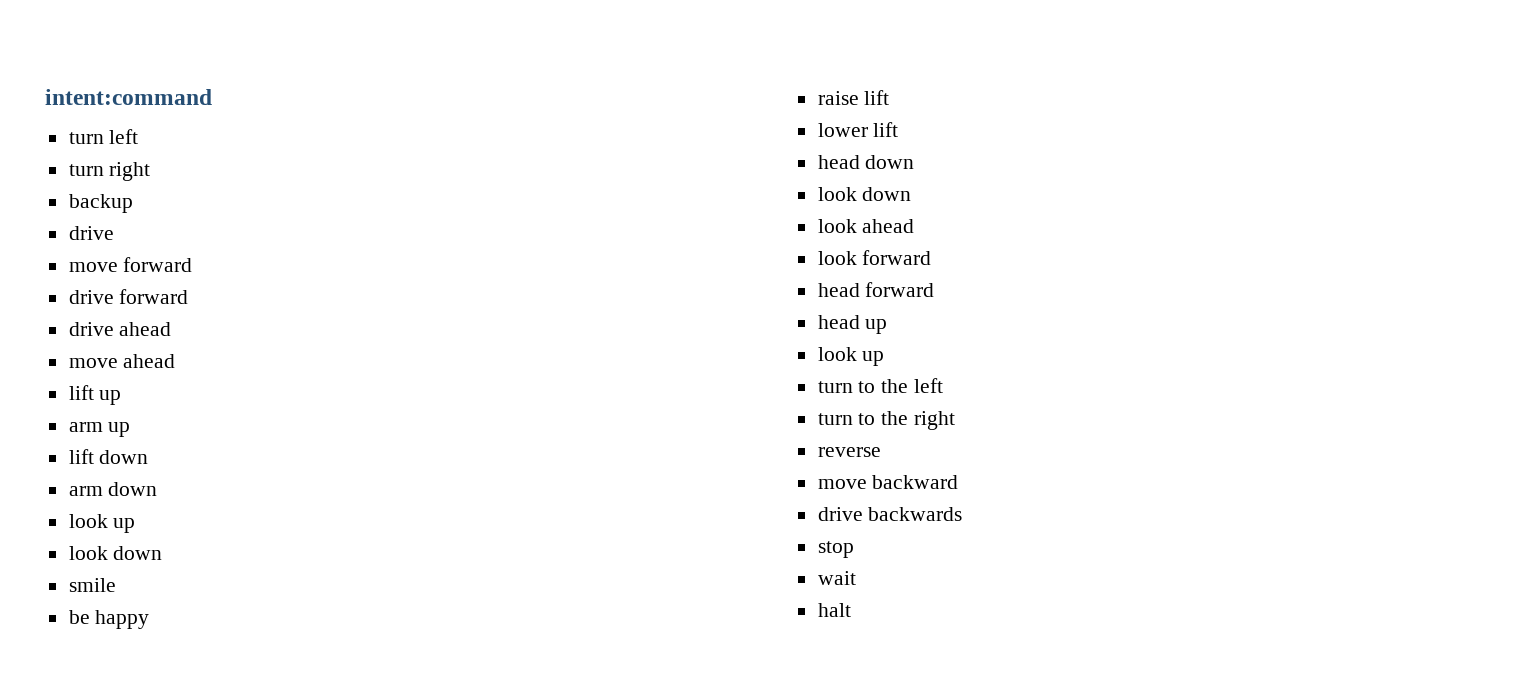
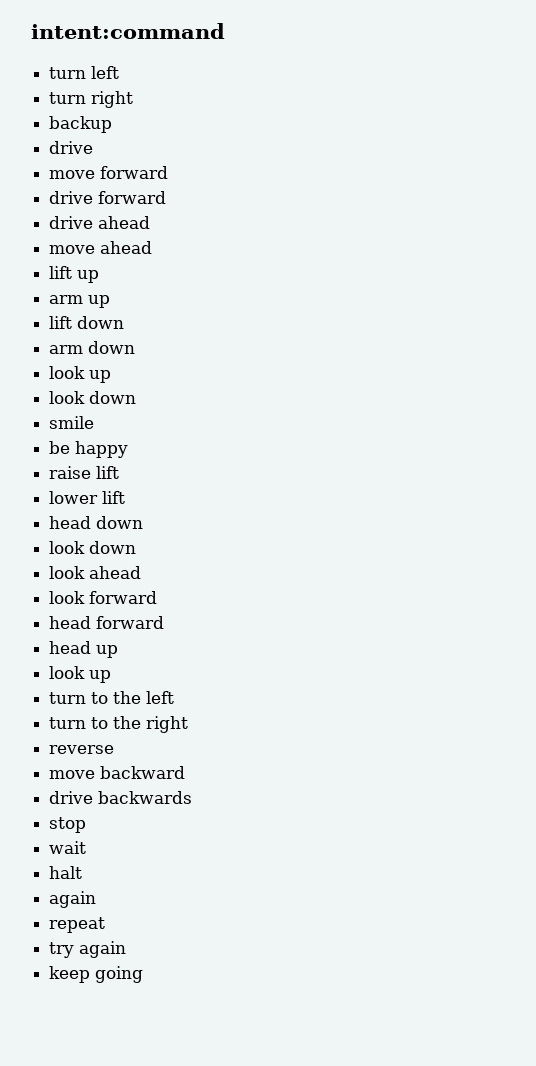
(851, 610) none -> [49,891,97,908] [49,917,106,933] [49,941,127,958] [49,966,144,983] // again // repeat // try again // keep going

